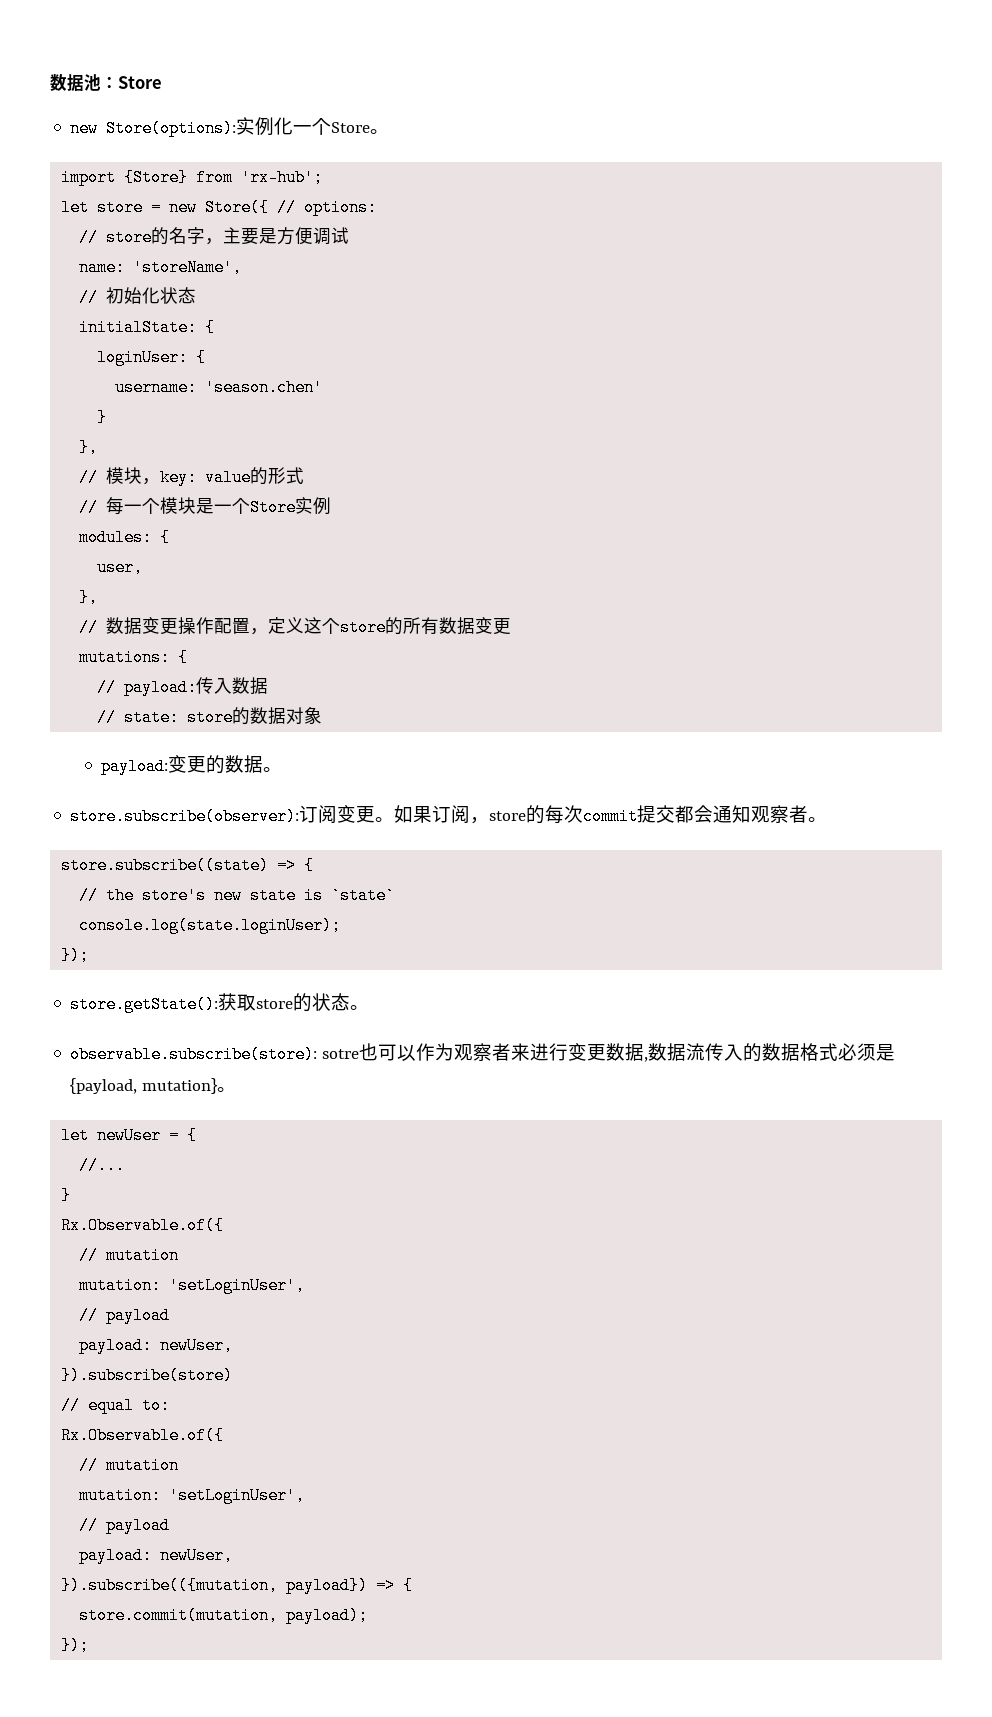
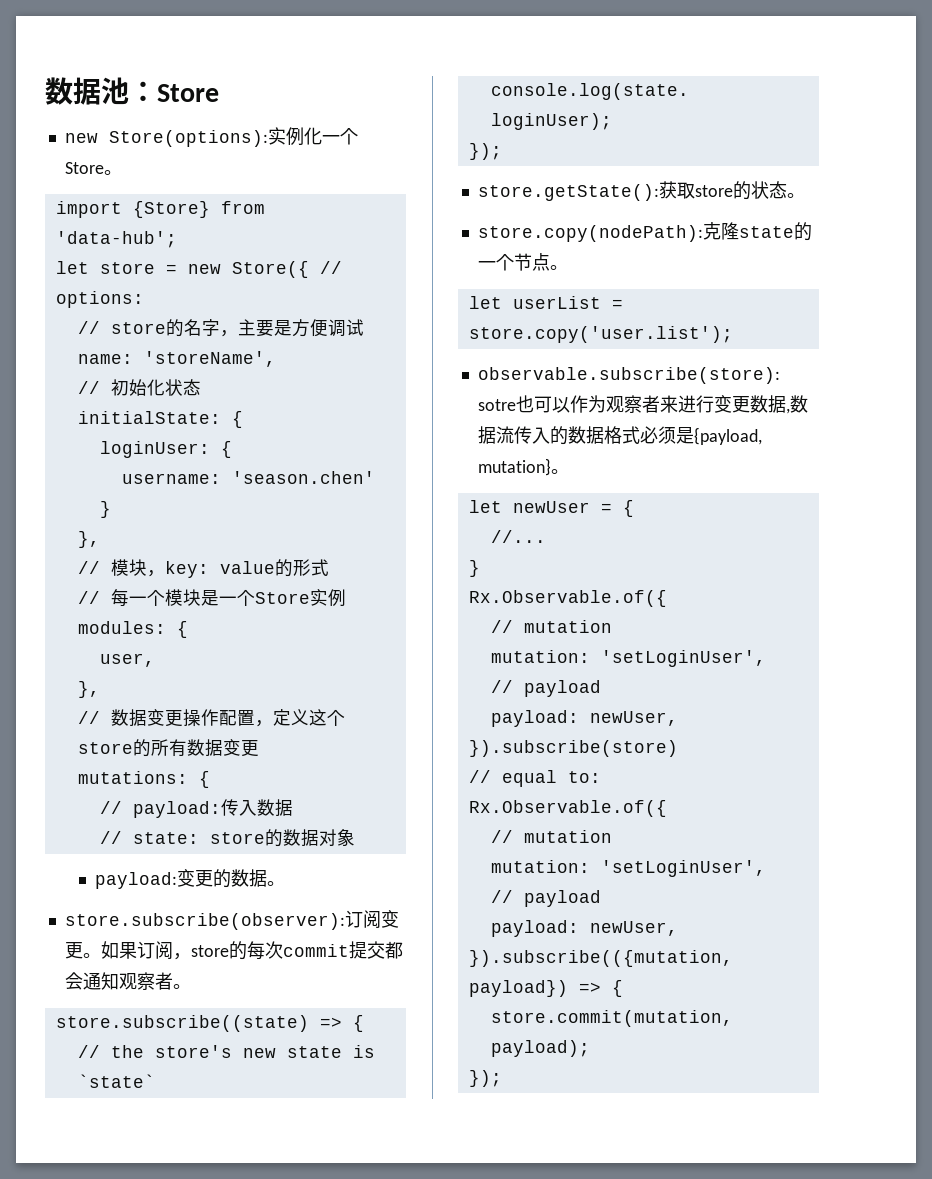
[241,169,324,186] 'rx-hub'; -> [55,231,177,248] 'data-hub';
(370, 1007) none -> [477,222,812,242] [477,253,568,271] [468,296,623,309] [468,326,733,343] // store.copy(nodePath):克隆state的一个节点。 // let userList = store.copy('user.list');

